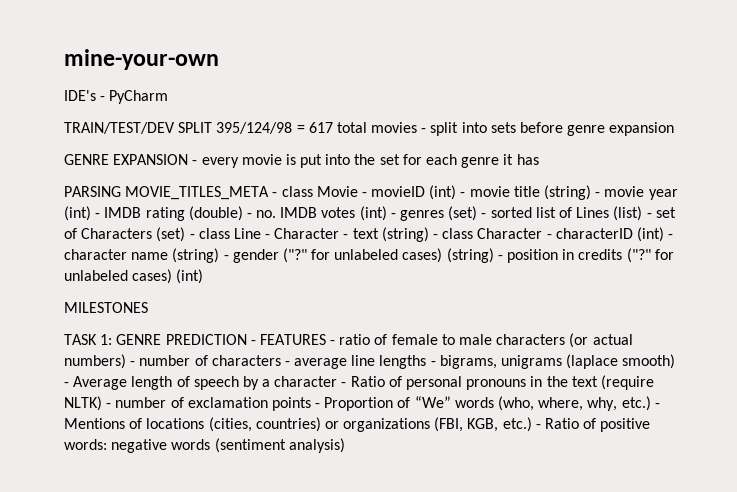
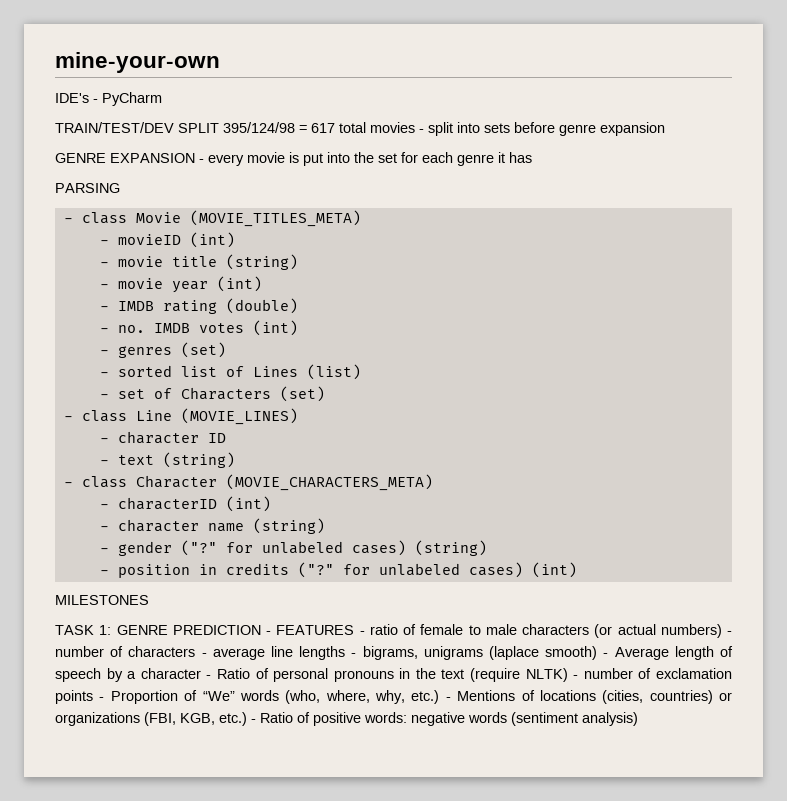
[125,186,270,200] MOVIE_TITLES_META -> (120, 188) //
(358, 191) none -> [189,210,361,227] (MOVIE_TITLES_META) //
(457, 192) none -> (235, 240) //
(592, 192) none -> (298, 262) //
(91, 213) none -> (262, 284) //
(243, 213) none -> (298, 306) //
(387, 213) none -> (298, 328) //
(478, 213) none -> (226, 350) //
(643, 213) none -> (361, 372) //
(186, 234) none -> (325, 394) //
[265,228,340,239] - Character -> [180,408,298,425] [99,431,226,444] (MOVIE_LINES) // - character ID //
(429, 234) none -> (235, 460) //
(543, 233) none -> [225,474,433,491] (MOVIE_CHARACTERS_META) //
(664, 234) none -> (271, 504) //
(220, 255) none -> (325, 526) //
(494, 255) none -> (487, 548) //

